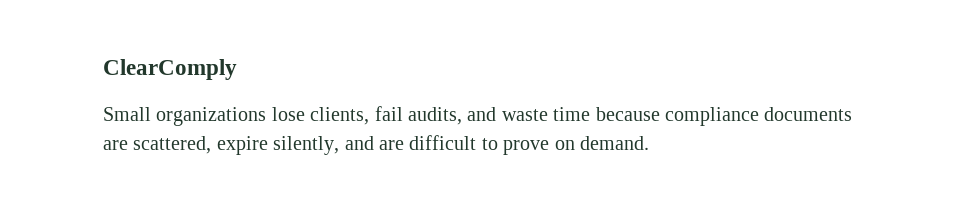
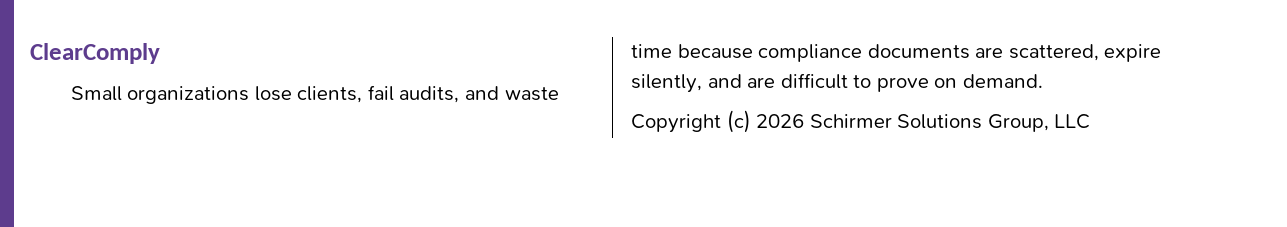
(649, 143) none -> [631,110,1091,133] // Copyright (c) 2026 Schirmer Solutions Group, LLC

